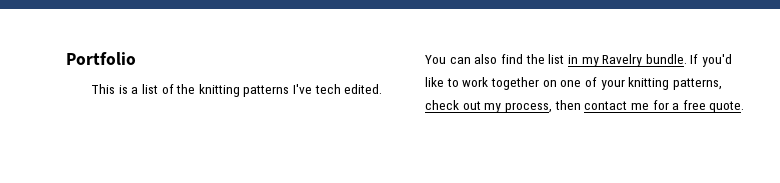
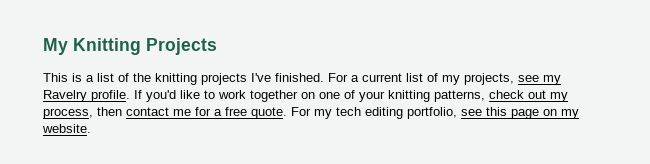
[66,52,136,65] Portfolio -> [43,38,217,55] My Knitting Projects
[243,84,383,97] [425,54,578,64] patterns I've tech edited. You can also find the list in -> [201,73,539,85] projects I've finished. For a current list of my projects, see
[645,54,687,64] bundle. -> [91,90,130,102] profile.
(745, 107) none -> [291,107,579,119] [42,124,91,133] For my tech editing portfolio, see this page on my website.

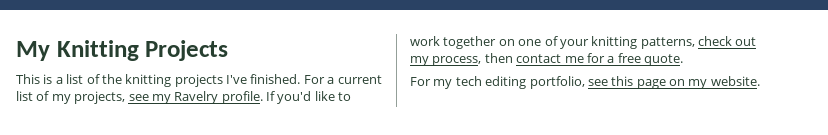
(287, 113) none -> (683, 60) //

